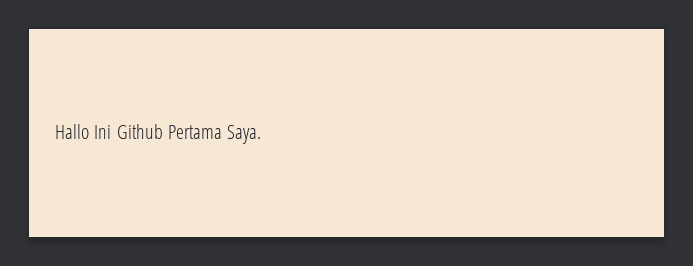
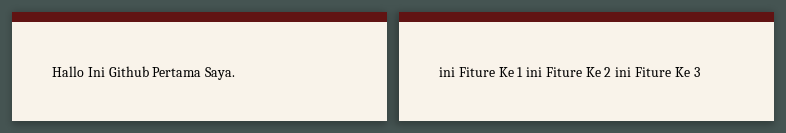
(262, 134) none -> [439,67,700,77] // ini Fiture Ke 1 ini Fiture Ke 2 ini Fiture Ke 3

